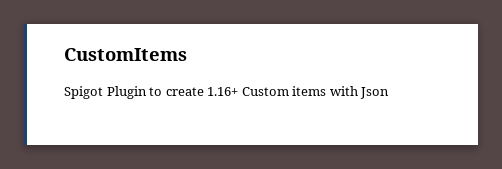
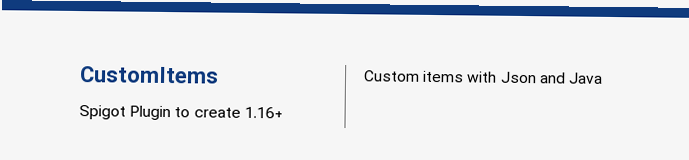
(390, 93) none -> [538,72,603,84] and Java

